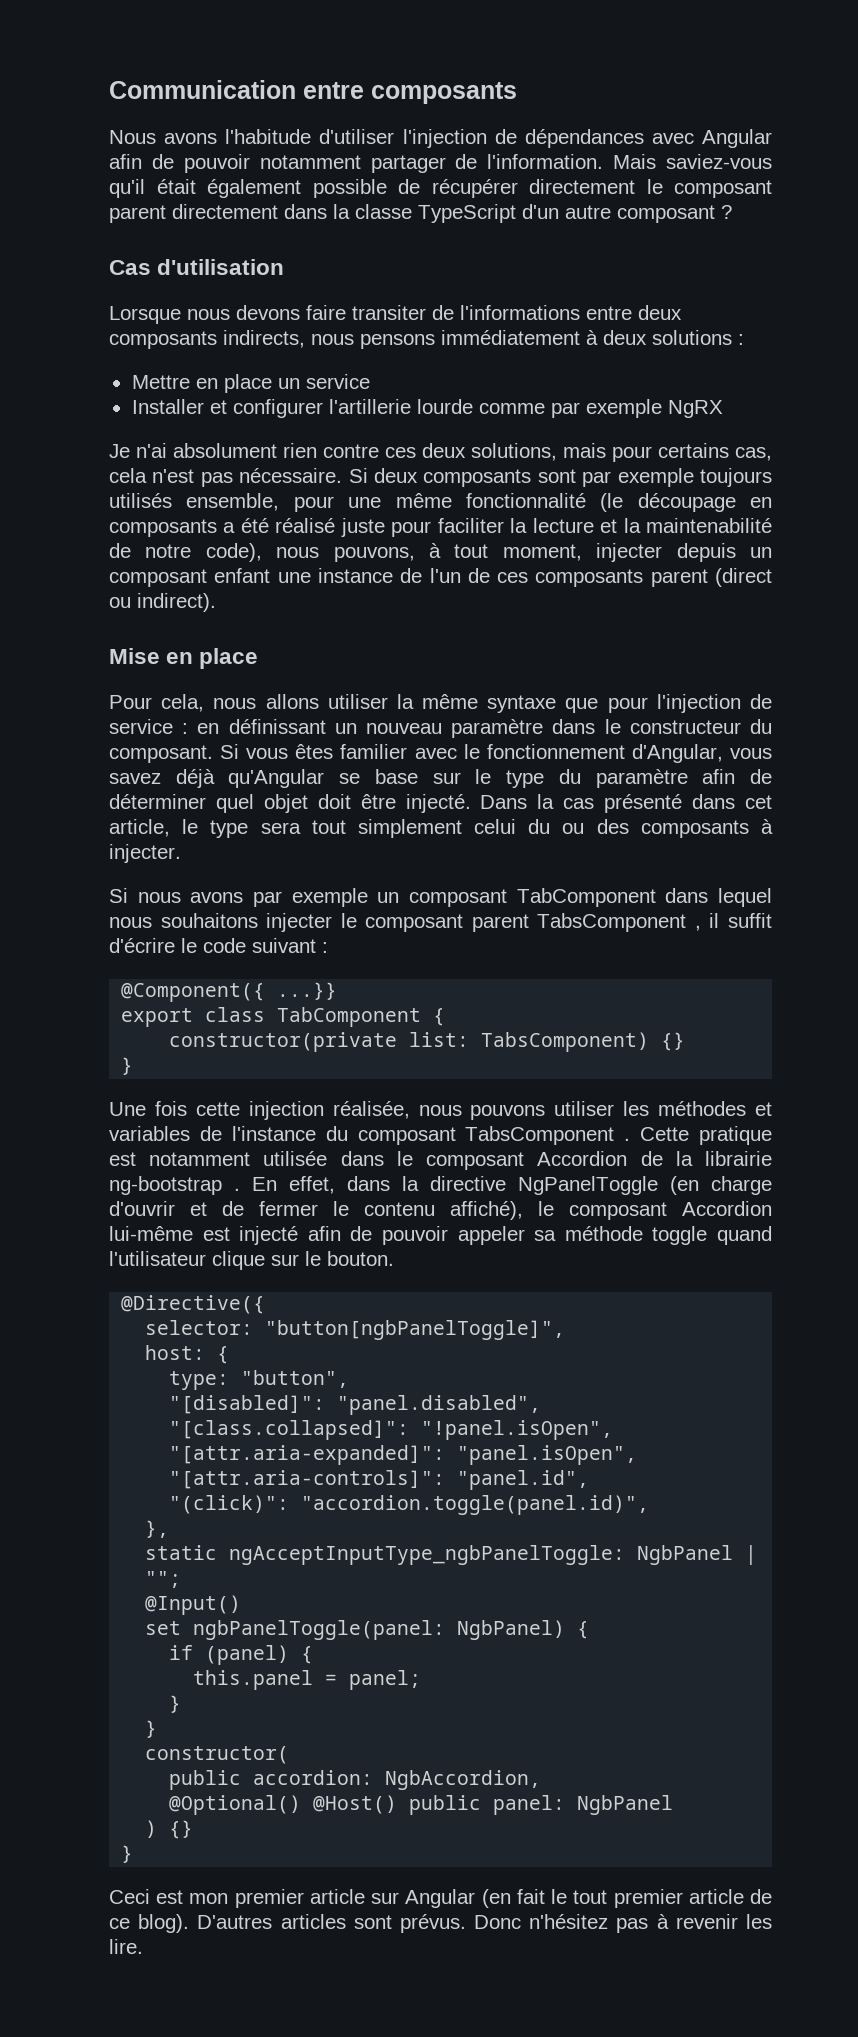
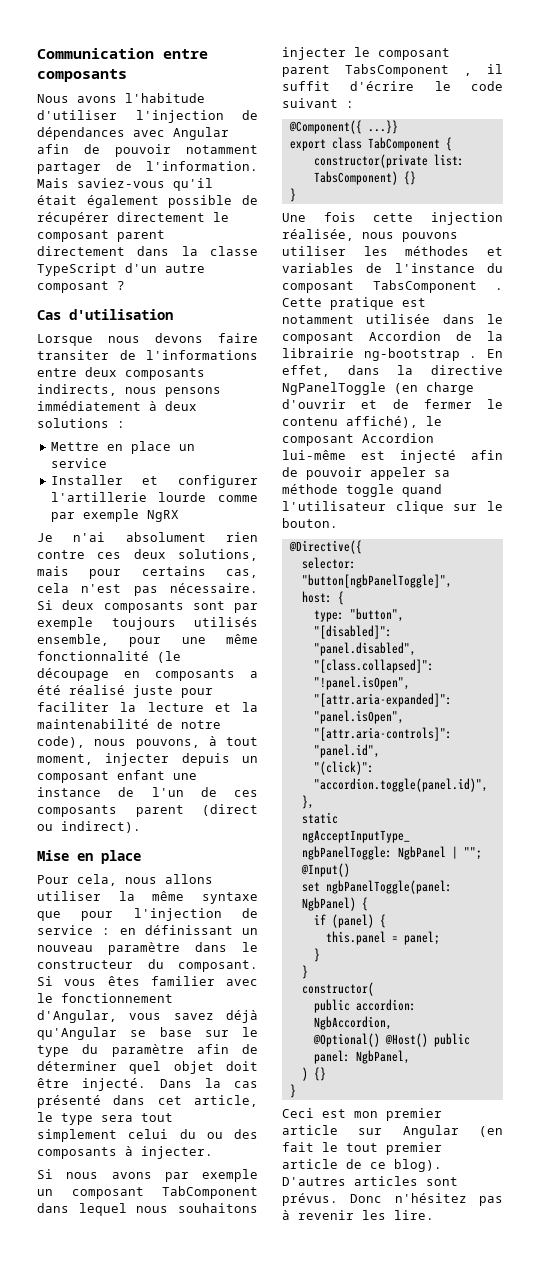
[577,1795,674,1815] NgbPanel -> [355,1050,410,1064] NgbPanel,

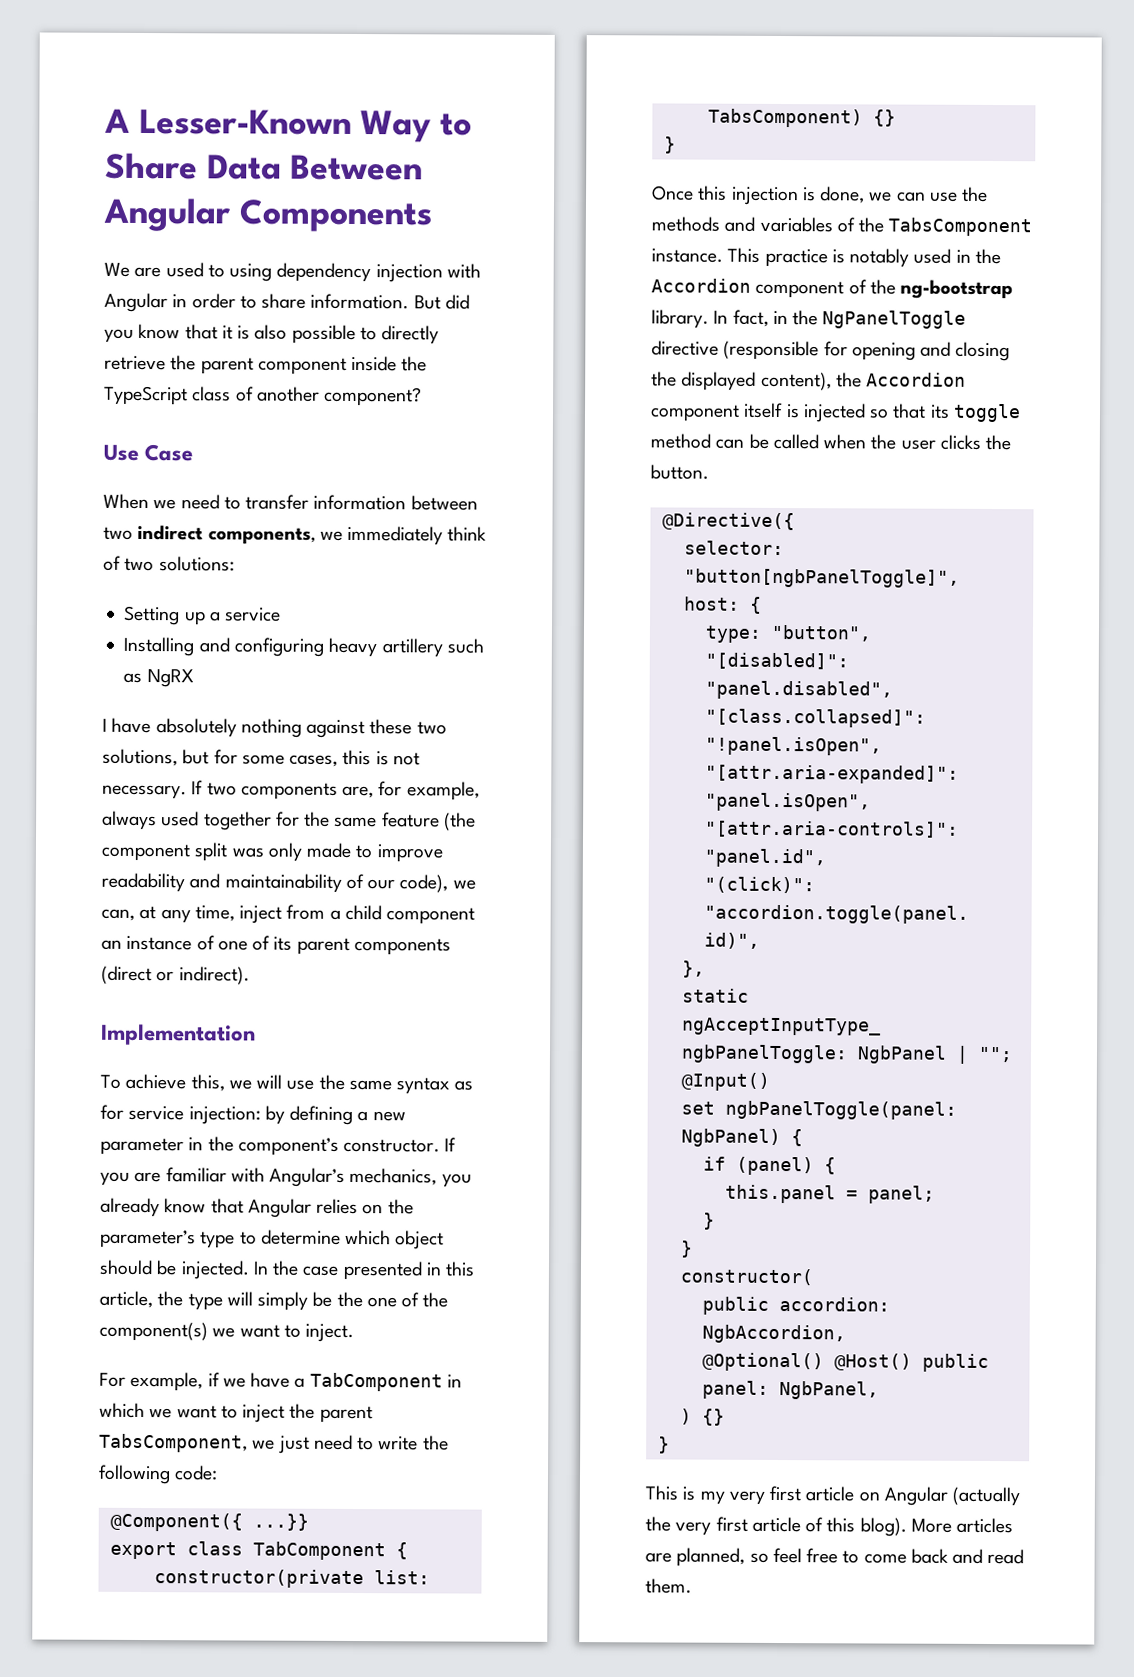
[37,48,208,59] [37,69,127,82] [37,93,205,103] [37,110,258,123] [37,127,229,140] [37,144,258,157] [37,161,258,174] [37,178,213,191] [37,195,258,208] [37,212,229,225] [37,230,165,242] [37,246,258,256] [37,263,205,276] [37,281,125,293] [37,309,173,320] [37,333,258,346] [37,350,258,360] [37,367,205,380] [37,384,221,397] [37,401,197,411] [37,418,125,428] [50,441,195,454] [50,458,107,468] [50,475,258,488] [50,492,258,502] [50,509,179,522] [37,532,258,542] [37,549,258,561] [37,566,258,579] [37,583,258,596] [37,600,258,613] [37,617,258,630] [37,634,258,647] [37,651,181,663] [37,668,258,681] [37,685,213,698] [37,702,258,712] [37,719,221,729] [37,736,258,749] [37,753,258,766] [37,770,197,783] [37,787,258,797] [37,804,258,817] [37,821,141,833] [37,850,141,864] [37,874,213,886] [37,891,258,904] [37,908,258,921] [37,925,258,935] [37,942,258,955] [37,959,258,972] [37,976,258,986] [37,993,173,1003] [37,1010,258,1023] [37,1027,258,1040] [37,1044,258,1057] [37,1061,258,1074] [37,1078,258,1091] [37,1095,258,1108] [37,1112,173,1125] [37,1129,258,1142] [37,1146,213,1159] [37,1169,258,1182] [37,1186,258,1199] [37,1203,258,1216] [282,47,450,60] [282,64,503,77] [282,81,503,91] [282,98,354,108] Communication entre composants // Nous avons l'habitude d'utiliser l'injection de dépendances avec Angular afin de pouvoir notamment partager de l'information. Mais saviez-vous qu'il était également possible de récupérer directement le composant parent directement dans la classe TypeScript d'un autre composant ? // Cas d'utilisation // Lorsque nous devons faire transiter de l'informations entre deux composants indirects, nous pensons immédiatement à deux solutions : // Mettre en place un service // Installer et configurer l'artillerie lourde comme par exemple NgRX // Je n'ai absolument rien contre ces deux solutions, mais pour certains cas, cela n'est pas nécessaire. Si deux composants sont par exemple toujours utilisés ensemble, pour une même fonctionnalité (le découpage en composants a été réalisé juste pour faciliter la lecture et la maintenabilité de notre code), nous pouvons, à tout moment, injecter depuis un composant enfant une instance de l'un de ces composants parent (direct ou indirect). // Mise en place // Pour cela, nous allons utiliser la même syntaxe que pour l'injection de service : en définissant un nouveau paramètre dans le constructeur du composant. Si vous êtes familier avec le fonctionnement d'Angular, vous savez déjà qu'Angular se base sur le type du paramètre afin de déterminer quel objet doit être injecté. Dans la cas présenté dans cet article, le type sera tout simplement celui du ou des composants à injecter. // Si nous avons par exemple un composant TabComponent dans lequel nous souhaitons injecter le composant parent TabsComponent , il suffit d'écrire le code suivant : -> [104,108,472,143] [105,152,424,181] [103,197,433,233] [104,262,481,283] [104,292,470,313] [104,323,440,345] [104,355,428,375] [104,385,423,407] [103,444,194,462] [103,493,478,511] [103,524,488,546] [103,555,235,572] [124,605,282,626] [123,636,484,658] [123,669,194,688] [102,717,447,739] [102,748,420,767] [102,780,480,801] [102,810,476,831] [101,842,443,863] [101,872,476,893] [101,904,476,925] [101,935,451,956] [101,965,250,985] [101,1023,256,1046] [100,1073,474,1095] [100,1104,406,1125] [100,1136,457,1156] [100,1167,472,1188] [100,1197,414,1218] [100,1229,445,1250] [99,1259,476,1281] [99,1290,449,1311] [99,1321,355,1343] [99,1371,462,1392] [99,1402,373,1424] [99,1433,449,1454] [98,1464,219,1485] A Lesser-Known Way to Share Data Between Angular Components // We are used to using dependency injection with Angular in order to share information. But did you know that it is also possible to directly retrieve the parent component inside the TypeScript class of another component? // Use Case // When we need to transfer information between two indirect components, we immediately think of two solutions: // Setting up a service // Installing and configuring heavy artillery such as NgRX // I have absolutely nothing against these two solutions, but for some cases, this is not necessary. If two components are, for example, always used together for the same feature (the component split was only made to improve readability and maintainability of our code), we can, at any time, inject from a child component an instance of one of its parent components (direct or indirect). // Implementation // To achieve this, we will use the same syntax as for service injection: by defining a new parameter in the component’s constructor. If you are familiar with Angular’s mechanics, you already know that Angular relies on the parameter’s type to determine which object should be injected. In the case presented in this article, the type will simply be the one of the component(s) we want to inject. // For example, if we have a TabComponent in which we want to inject the parent TabsComponent, we just need to write the following code:
[282,212,503,225] [282,229,458,242] [282,246,503,256] [282,263,503,273] [282,280,503,293] [282,297,426,310] [282,314,503,324] [282,331,503,344] [282,348,503,361] [282,365,503,377] [282,382,474,395] [282,399,503,409] [282,416,442,428] [282,433,434,446] [282,450,503,463] [282,467,450,480] [282,484,442,497] [282,501,503,514] [282,518,338,528] Une fois cette injection réalisée, nous pouvons utiliser les méthodes et variables de l'instance du composant TabsComponent . Cette pratique est notamment utilisée dans le composant Accordion de la librairie ng-bootstrap . En effet, dans la directive NgPanelToggle (en charge d'ouvrir et de fermer le contenu affiché), le composant Accordion lui-même est injecté afin de pouvoir appeler sa méthode toggle quand l'utilisateur clique sur le bouton. -> [652,185,989,206] [651,216,1033,237] [651,247,1001,268] [651,278,1014,300] [651,309,967,329] [651,340,1011,362] [651,371,967,391] [650,402,1021,423] [650,433,1012,451] [650,464,709,480] Once this injection is done, we can use the methods and variables of the TabsComponent instance. This practice is notably used in the Accordion component of the ng-bootstrap library. In fact, in the NgPanelToggle directive (responsible for opening and closing the displayed content), the Accordion component itself is injected so that its toggle method can be called when the user clicks the button.
[282,1108,442,1121] [282,1125,503,1138] [282,1142,442,1155] [282,1159,442,1172] [282,1176,458,1186] [282,1193,503,1206] [282,1210,434,1220] Ceci est mon premier article sur Angular (en fait le tout premier article de ce blog). D'autres articles sont prévus. Donc n'hésitez pas à revenir les lire. -> [645,1485,1021,1507] [645,1516,1014,1537] [645,1547,1025,1567] [645,1578,692,1594] This is my very first article on Angular (actually the very first article of this blog). More articles are planned, so feel free to come back and read them.

